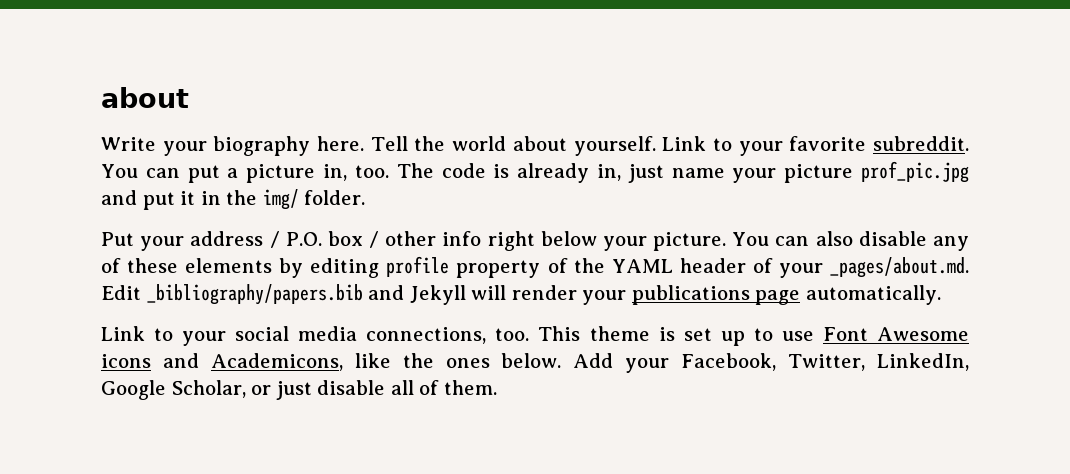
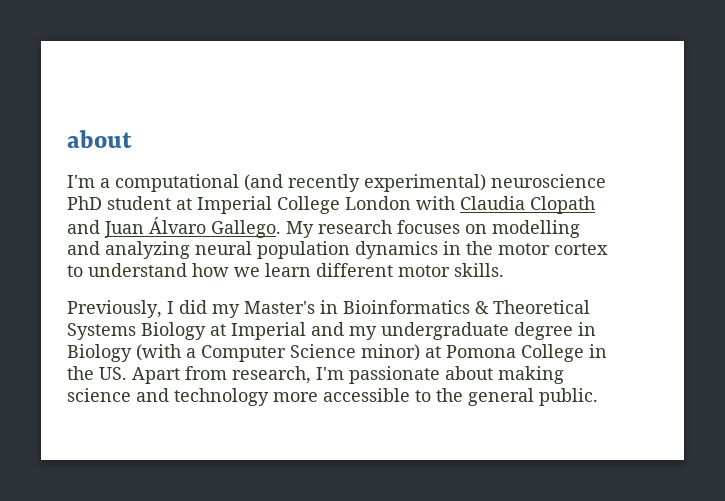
[101,136,970,156] [101,161,969,183] [101,189,366,210] [101,231,969,251] [101,256,969,278] [101,284,941,305] [101,326,970,346] [101,353,970,373] [101,380,497,400] Write your biography here. Tell the world about yourself. Link to your favorite subreddit. You can put a picture in, too. The code is already in, just name your picture prof_pic.jpg and put it in the img/ folder. // Put your address / P.O. box / other info right below your picture. You can also disable any of these elements by editing profile property of the YAML header of your _pages/about.md. Edit _bibliography/papers.bib and Jekyll will render your publications page automatically. // Link to your social media connections, too. This theme is set up to use Font Awesome icons and Academicons, like the ones below. Add your Facebook, Twitter, LinkedIn, Google Scholar, or just disable all of them. -> [67,174,606,192] [67,196,595,214] [67,217,580,238] [67,241,608,259] [67,263,504,277] [67,300,590,318] [67,322,596,340] [67,344,607,362] [67,366,564,384] [67,388,598,406] I'm a computational (and recently experimental) neuroscience PhD student at Imperial College London with Claudia Clopath and Juan Álvaro Gallego. My research focuses on modelling and analyzing neural population dynamics in the motor cortex to understand how we learn different motor skills. // Previously, I did my Master's in Bioinformatics & Theoretical Systems Biology at Imperial and my undergraduate degree in Biology (with a Computer Science minor) at Pomona College in the US. Apart from research, I'm passionate about making science and technology more accessible to the general public.

